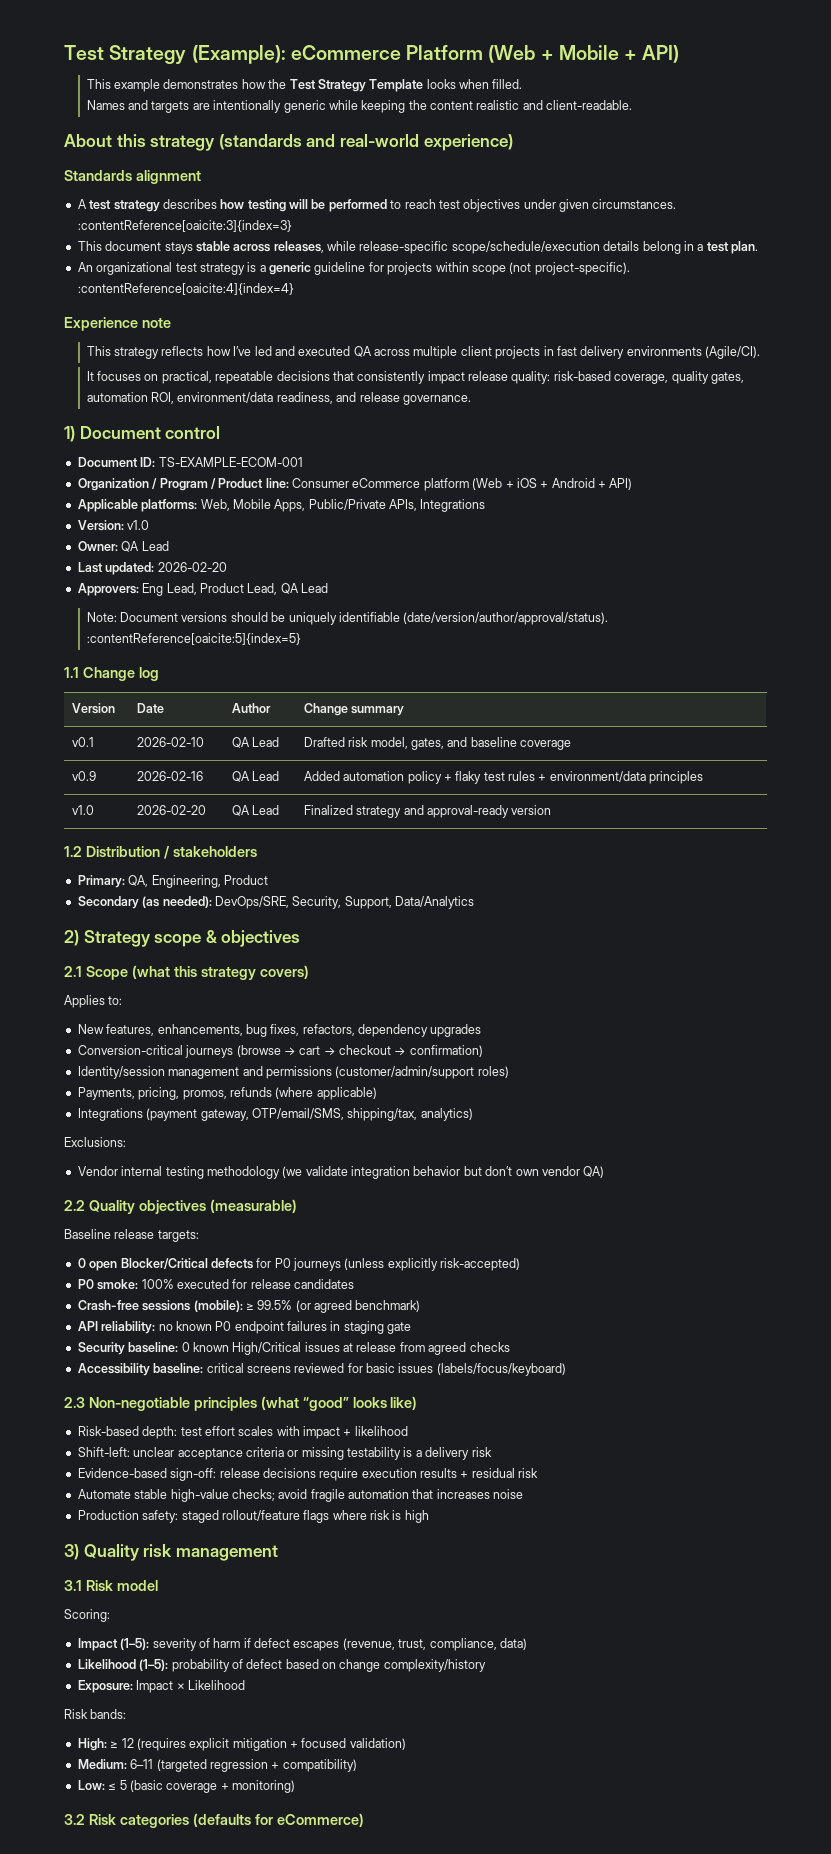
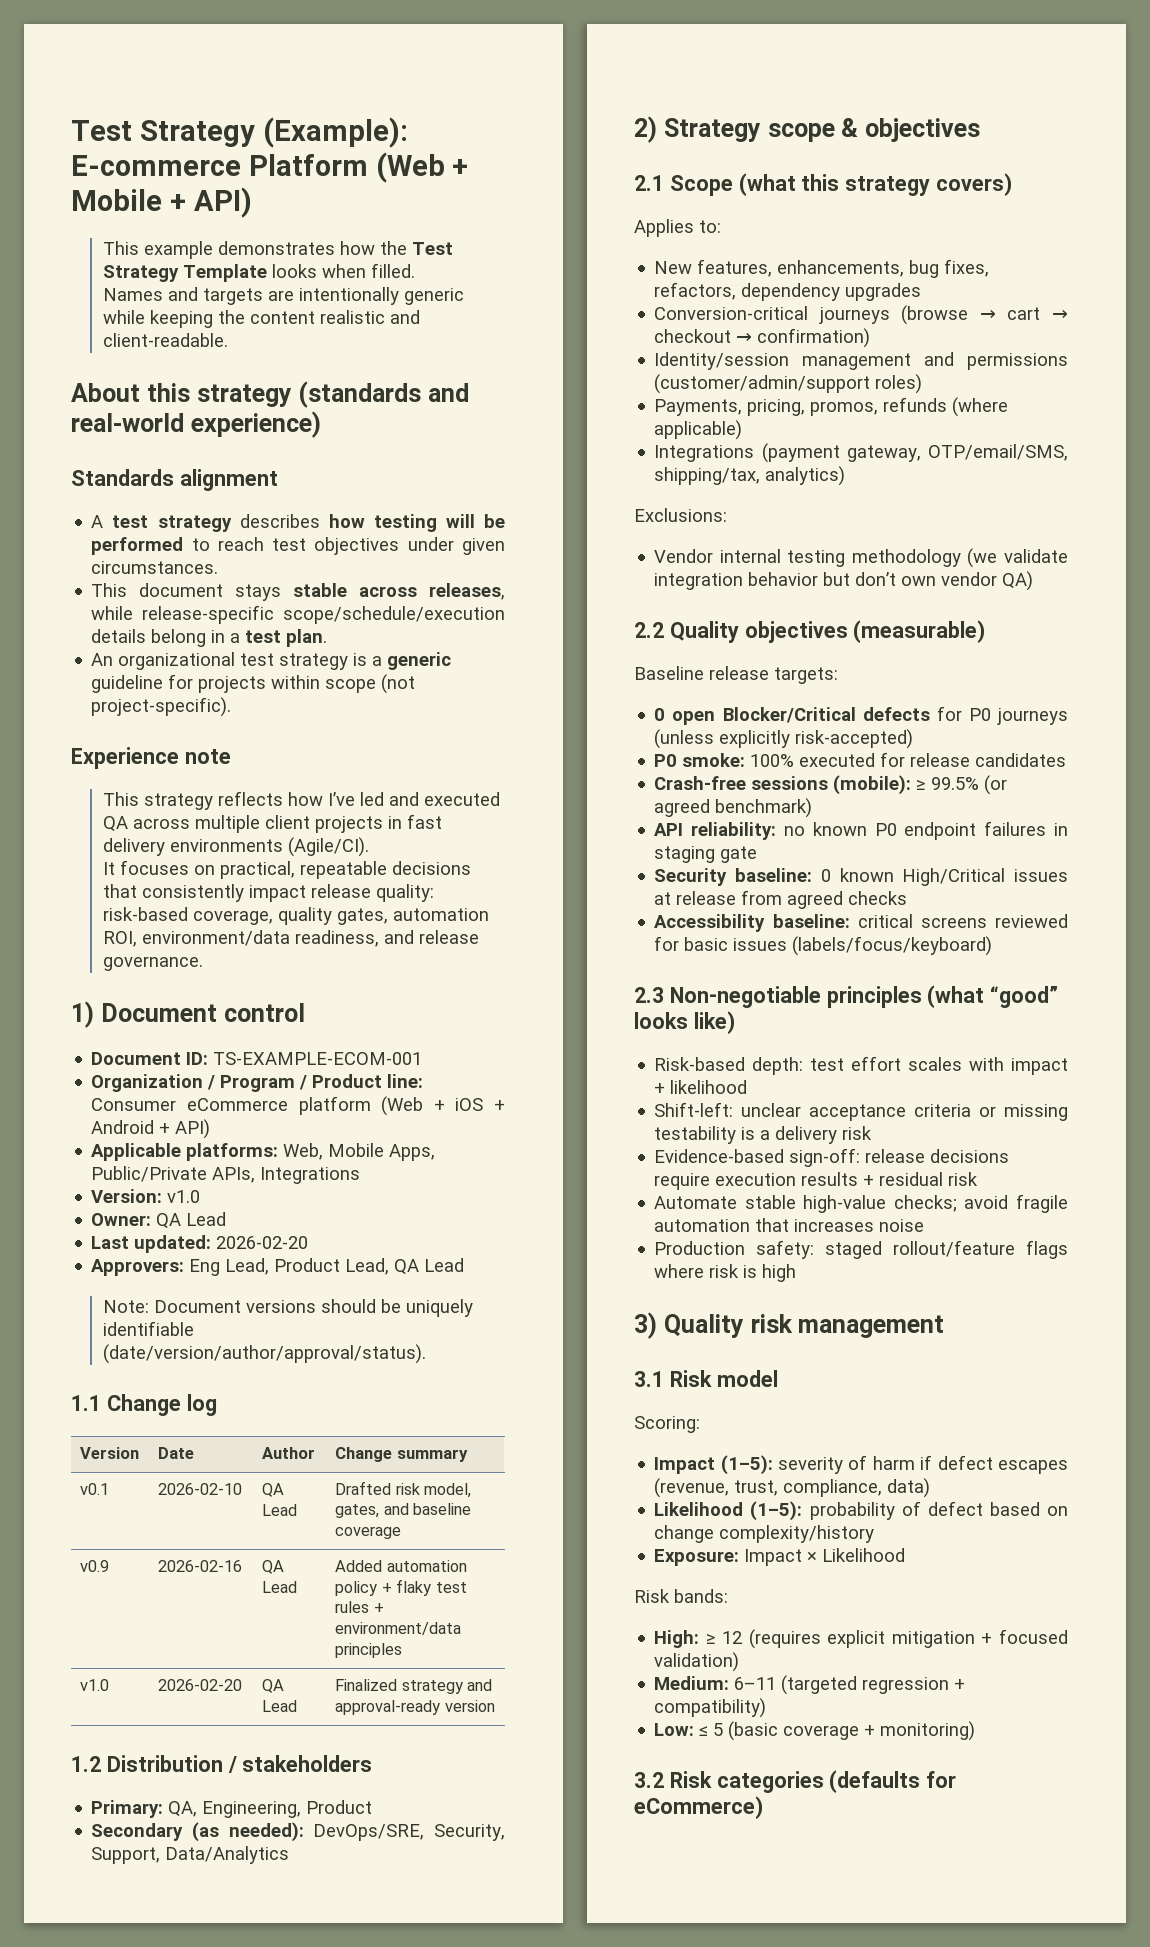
[290,45,401,60] eCommerce -> [71,155,241,176] E-commerce
[77,220,292,232] :contentReference[oaicite:3]{index=3} -> (219, 567) none
[77,283,294,295] :contentReference[oaicite:4]{index=4} -> (232, 707) none
[86,633,301,645] :contentReference[oaicite:5]{index=5} -> (426, 1354) none

